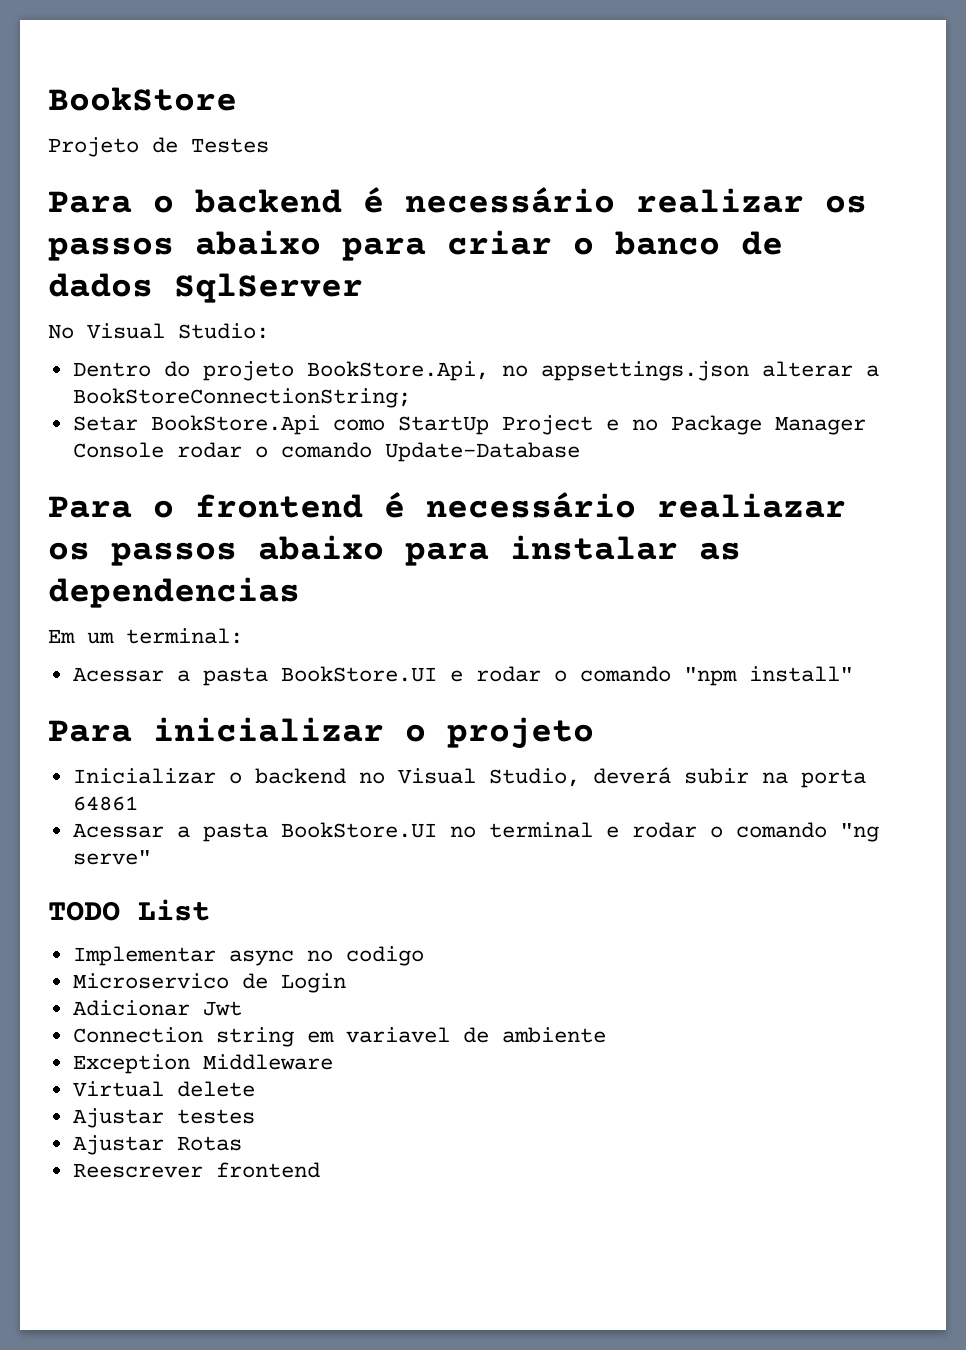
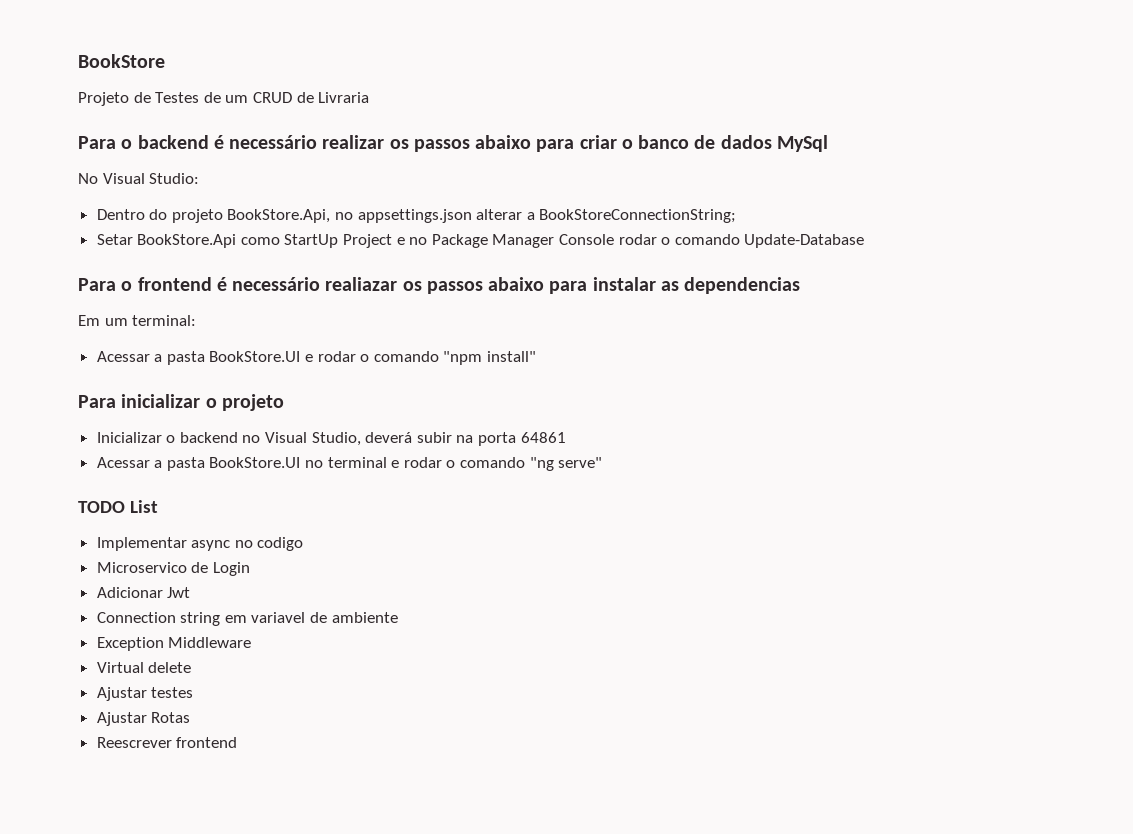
(269, 145) none -> [203,92,370,103] de um CRUD de Livraria
[174,273,363,303] SqlServer -> [776,135,828,152] MySql

